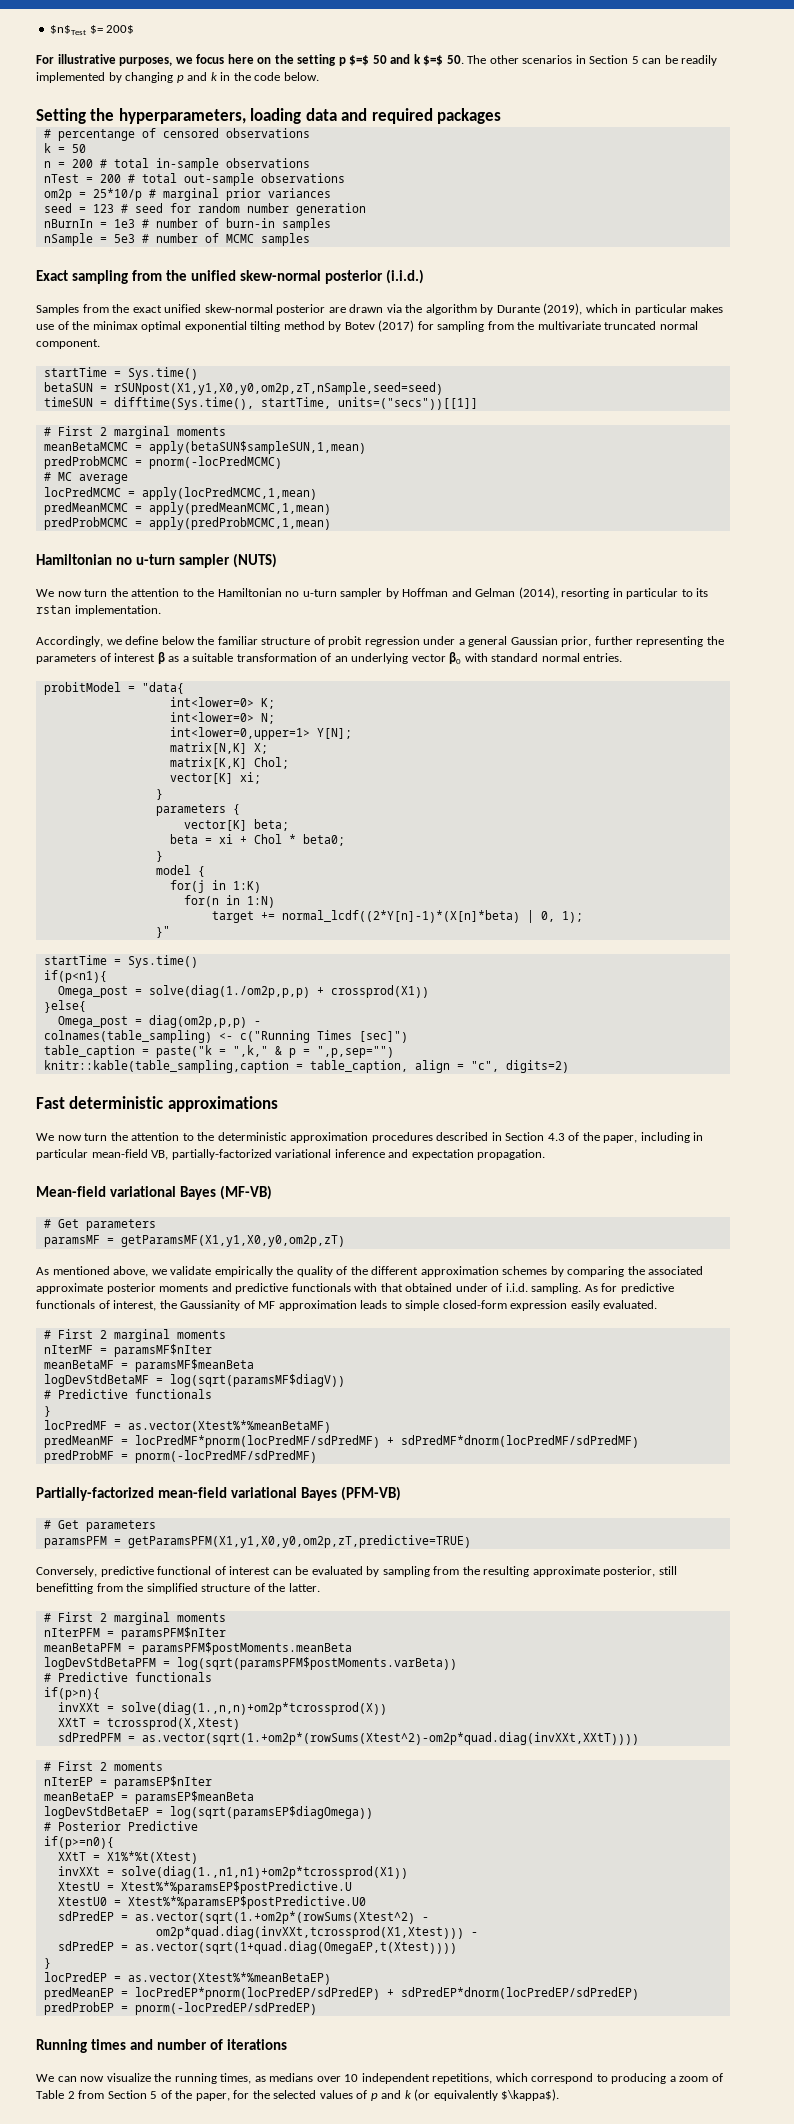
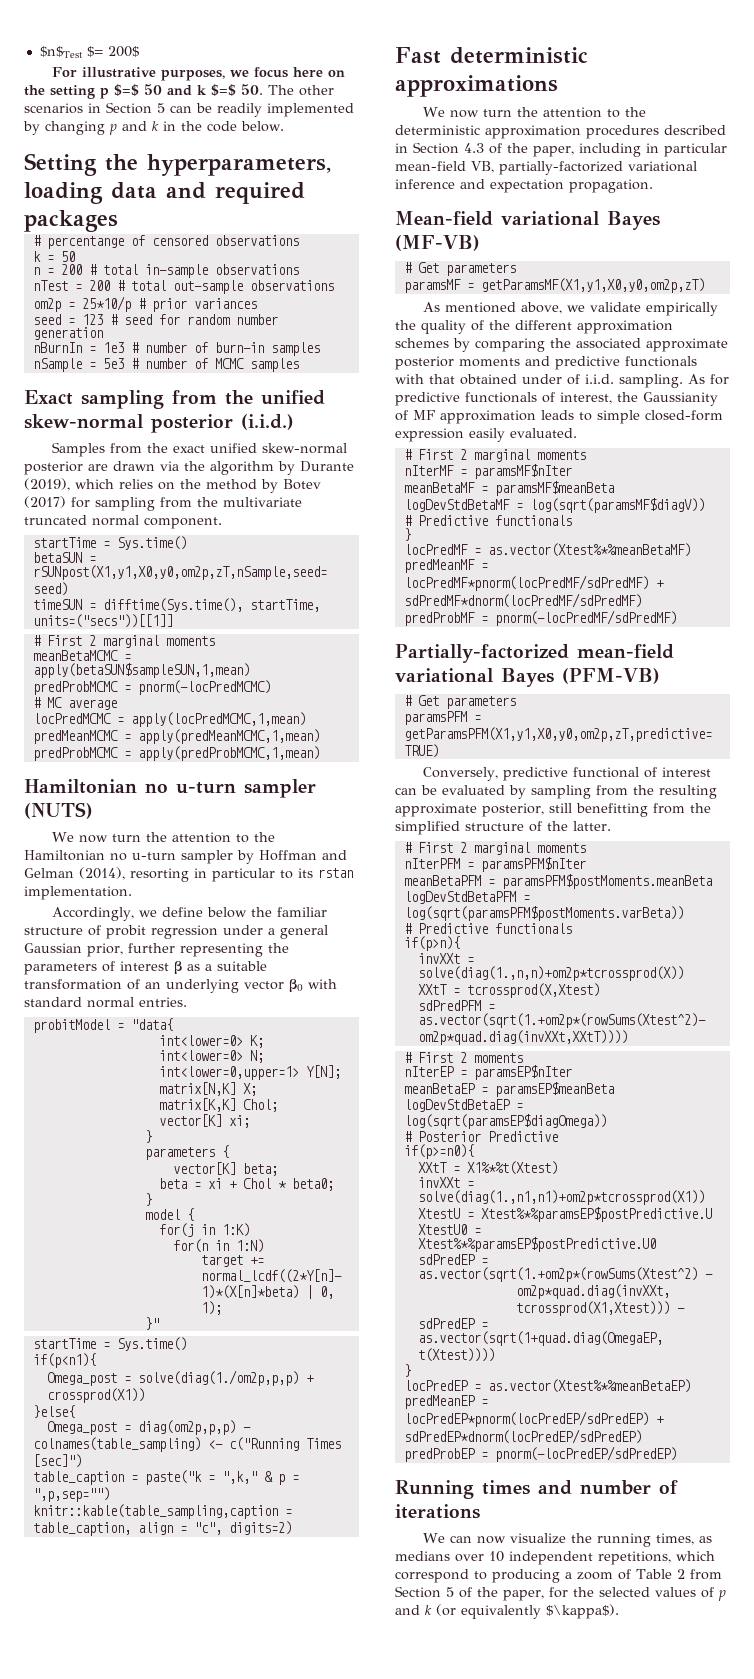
[162,188,219,201] marginal -> (146, 303) none
[621,304,724,315] [36,321,281,332] in particular makes use of the minimax optimal exponential tilting -> [119,479,201,490] relies on the

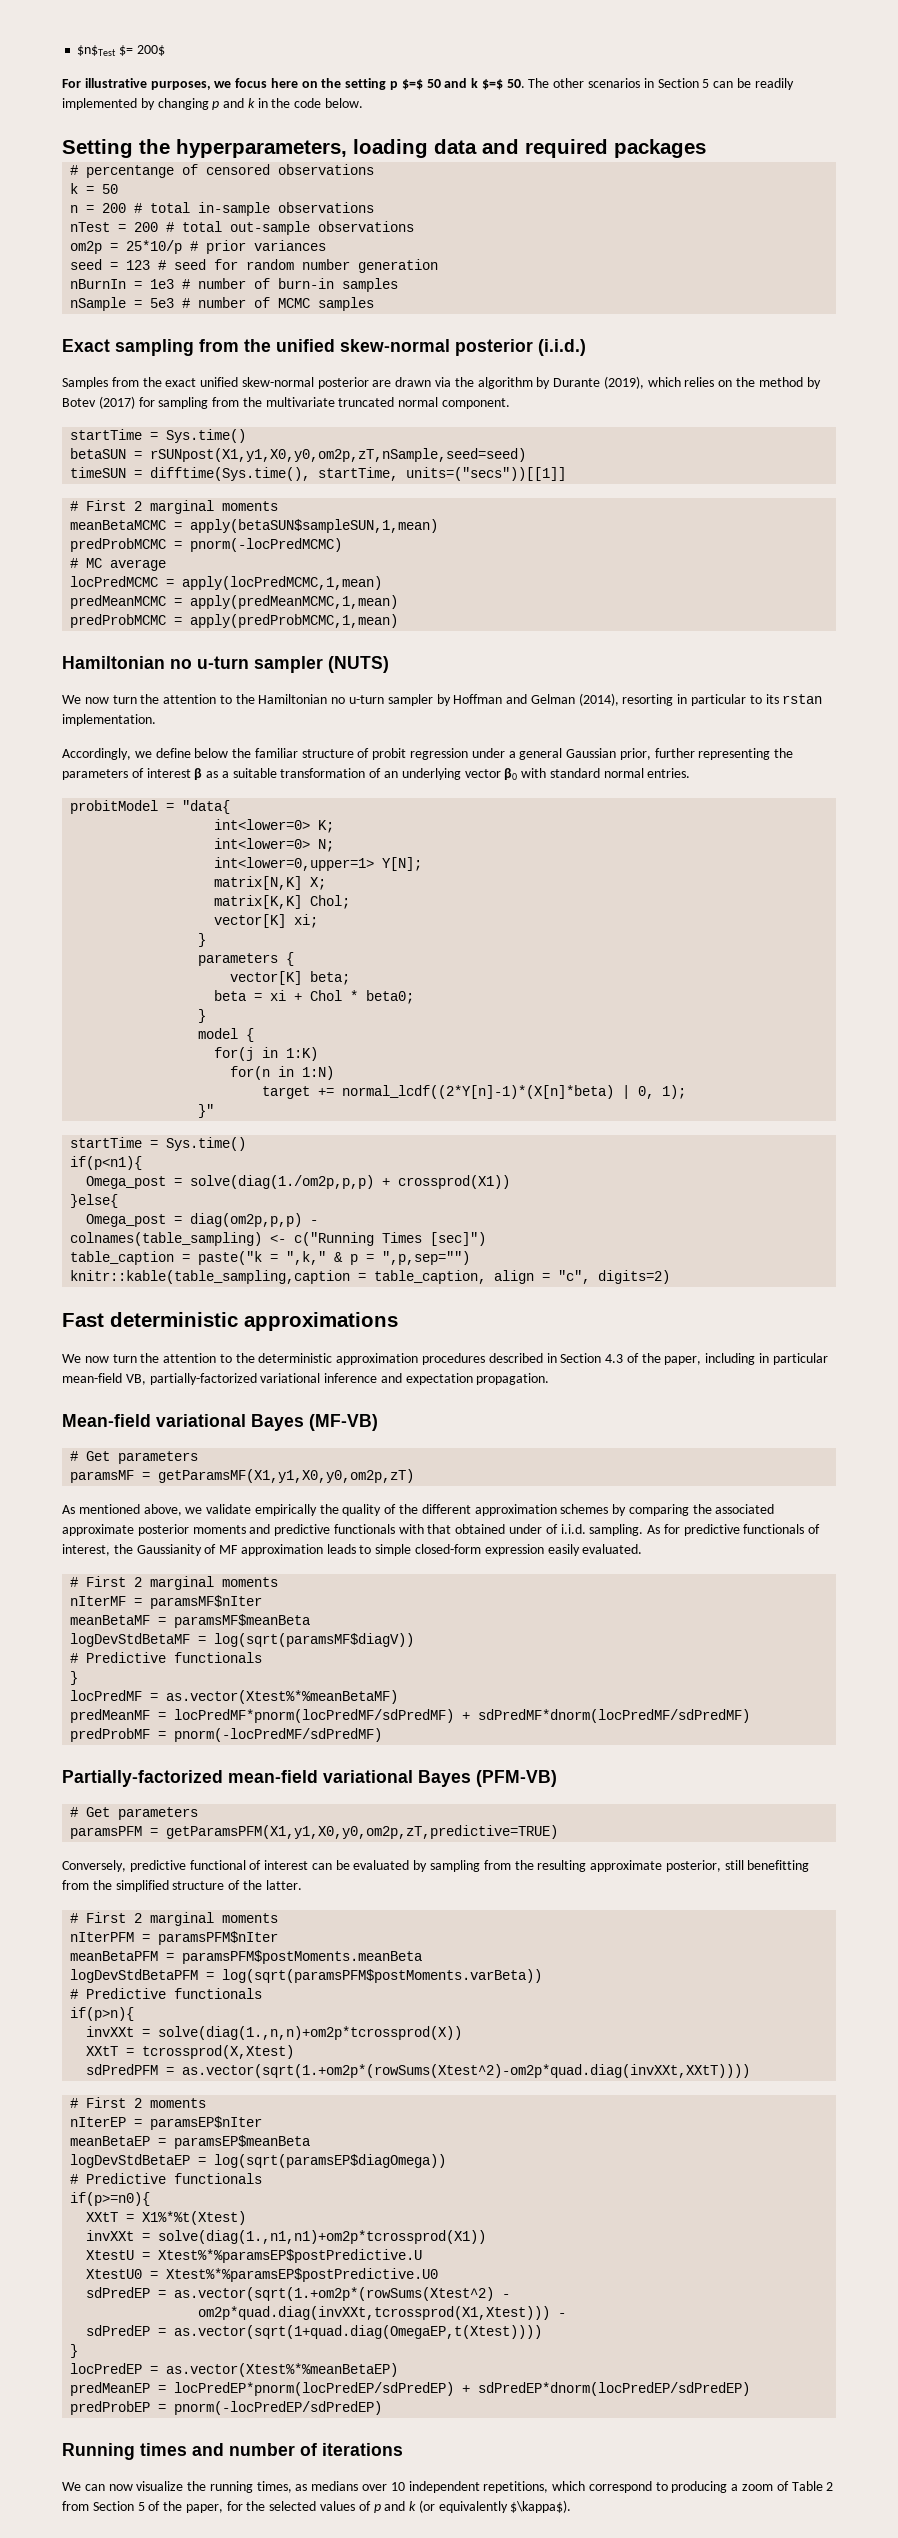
[417,1131,558,1142] Posterior Predictive -> [86,2173,263,2184] Predictive functionals

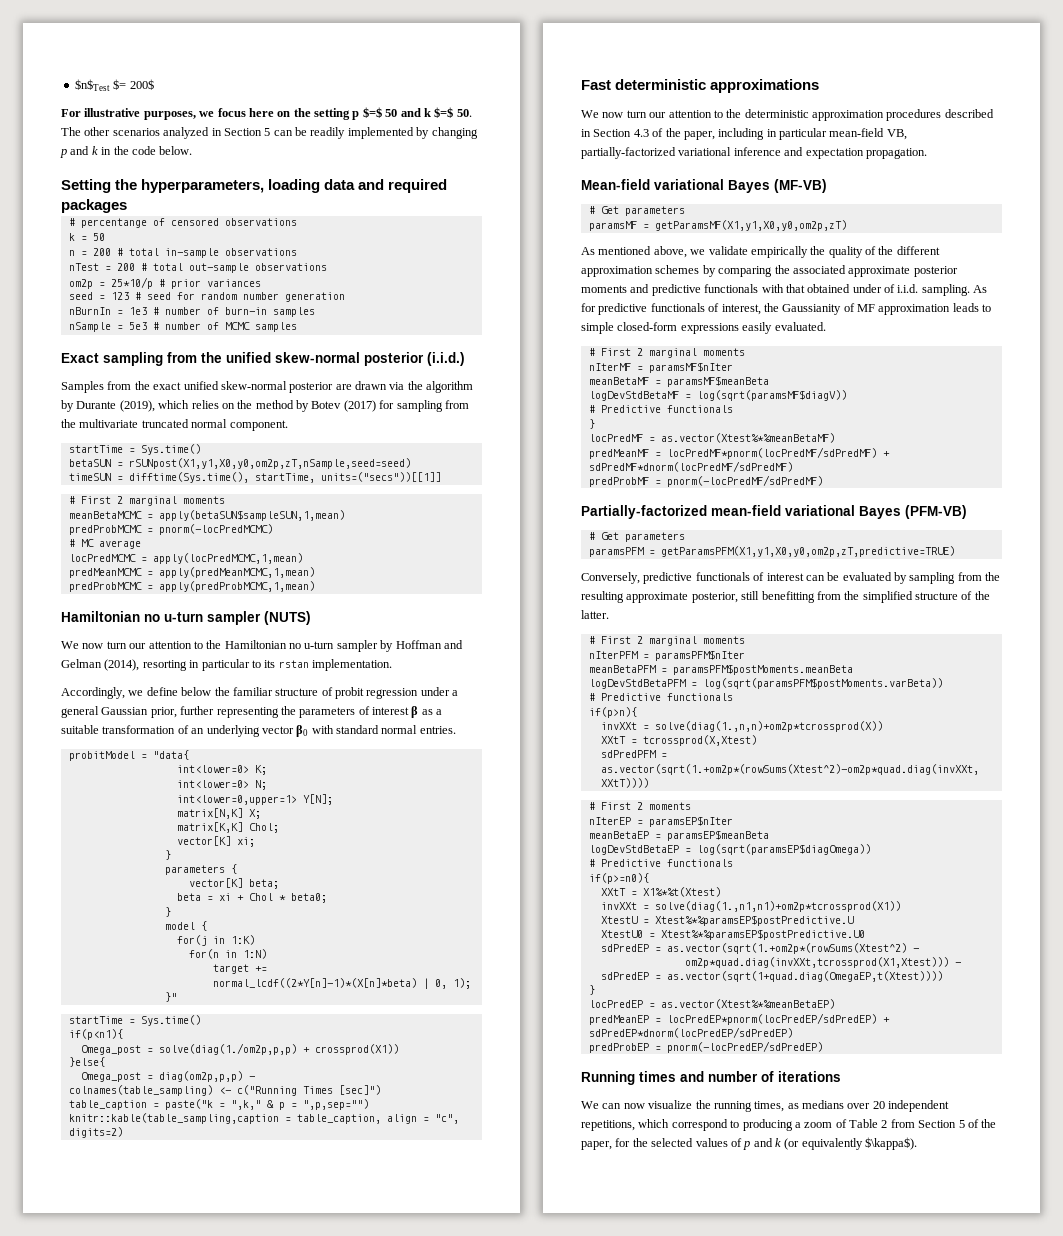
(641, 83) none -> [163,127,210,139] analyzed
[140,694,160,704] the -> [129,643,147,649] our
[140,1353,160,1363] the -> [649,112,667,118] our
[484,1544,544,1556] expression -> [680,323,739,334] expressions
[189,1860,246,1870] functional -> [695,572,750,581] functionals
[390,2482,405,2491] 10 -> [872,1101,885,1109] 20

